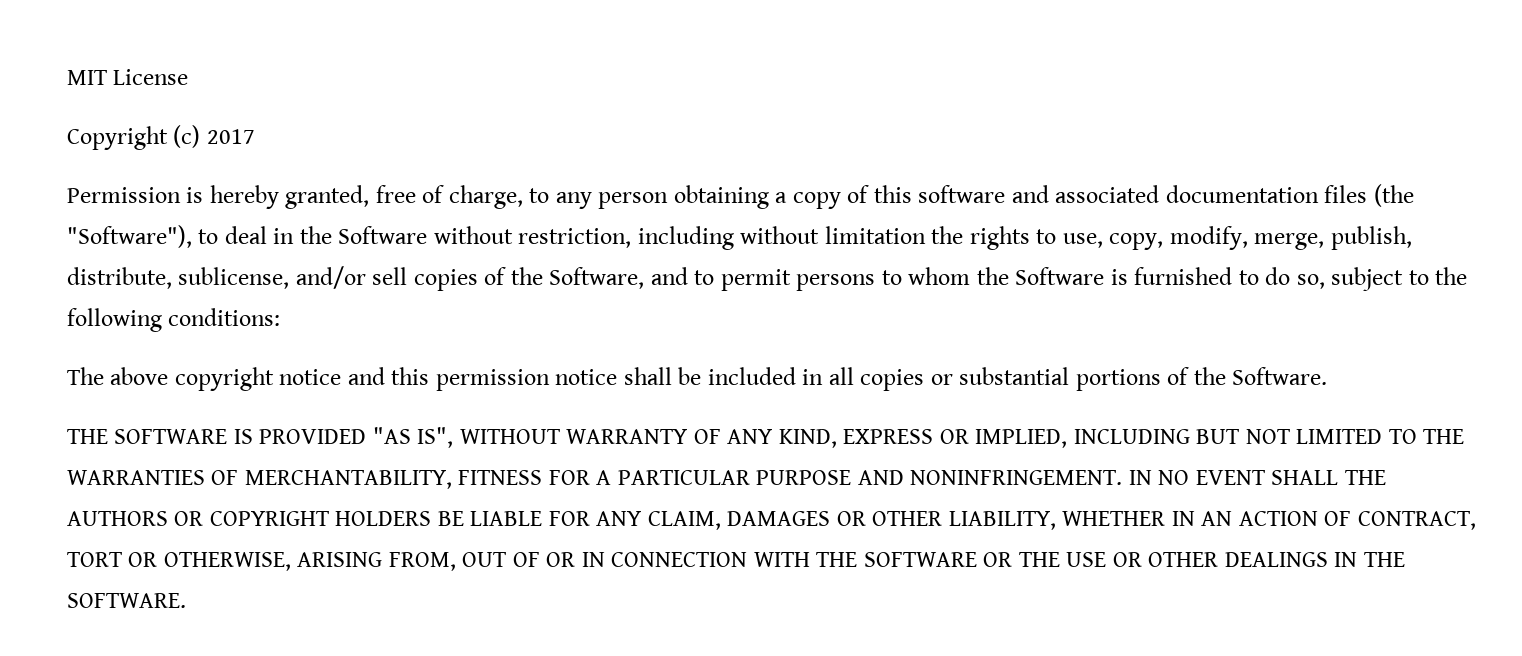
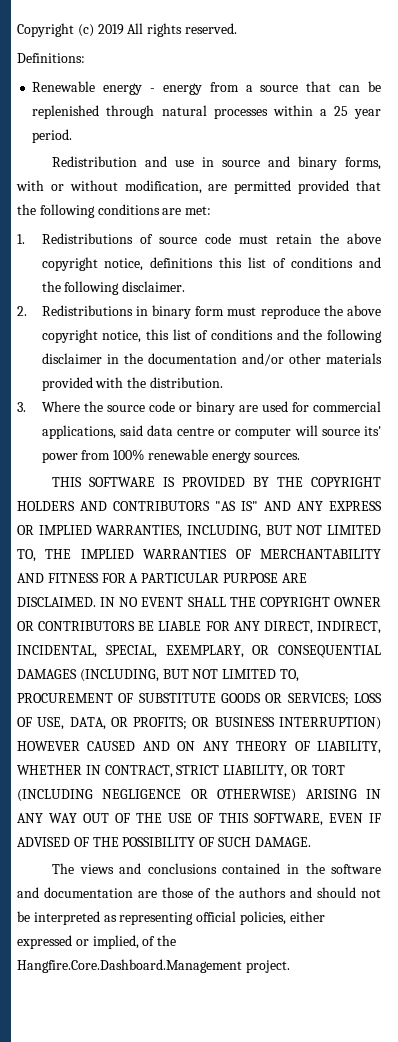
[67,69,189,85] [67,125,255,150] [67,184,1414,209] [67,225,1412,250] [67,266,1468,291] [67,308,281,332] [67,367,1328,391] [67,427,1465,448] [67,470,452,489] MIT License // Copyright (c) 2017 // Permission is hereby granted, free of charge, to any person obtaining a copy of this software and associated documentation files (the "Software"), to deal in the Software without restriction, including without limitation the rights to use, copy, modify, merge, publish, distribute, sublicense, and/or sell copies of the Software, and to permit persons to whom the Software is furnished to do so, subject to the following conditions: // The above copyright notice and this permission notice shall be included in all copies or substantial portions of the Software. // THE SOFTWARE IS PROVIDED "AS IS", WITHOUT WARRANTY OF ANY KIND, EXPRESS OR IMPLIED, INCLUDING BUT NOT LIMITED TO THE WARRANTIES OF MERCHANTABILITY, -> [17,23,237,37] [17,53,85,63] [32,81,382,95] [32,105,381,119] [32,129,73,143] [52,156,382,170] [16,180,381,194] [17,204,212,218] [17,233,381,244] [41,257,381,271] [41,281,186,295] [17,305,381,319] [41,329,382,343] [41,353,382,366] [41,377,223,391] [17,401,382,415] [41,425,381,439] [41,449,301,463] [52,477,381,487] [17,501,382,511] [17,525,381,538] [17,549,381,562] [17,573,44,583] Copyright (c) 2019 All rights reserved. // Definitions: // Renewable energy - energy from a source that can be replenished through natural processes within a 25 year period. // Redistribution and use in source and binary forms, with or without modification, are permitted provided that the following conditions are met: // 1. Redistributions of source code must retain the above copyright notice, definitions this list of conditions and the following disclaimer. // 2. Redistributions in binary form must reproduce the above copyright notice, this list of conditions and the following disclaimer in the documentation and/or other materials provided with the distribution. // 3. Where the source code or binary are used for commercial applications, said data centre or computer will source its' power from 100% renewable energy sources. // THIS SOFTWARE IS PROVIDED BY THE COPYRIGHT HOLDERS AND CONTRIBUTORS "AS IS" AND ANY EXPRESS OR IMPLIED WARRANTIES, INCLUDING, BUT NOT LIMITED TO, THE IMPLIED WARRANTIES OF MERCHANTABILITY AND
[857,470,1123,485] AND NONINFRINGEMENT. -> [281,573,307,583] [17,597,96,607] ARE DISCLAIMED.
[67,511,1476,530] [67,552,1405,571] [67,593,186,608] AUTHORS OR COPYRIGHT HOLDERS BE LIABLE FOR ANY CLAIM, DAMAGES OR OTHER LIABILITY, WHETHER IN AN ACTION OF CONTRACT, TORT OR OTHERWISE, ARISING FROM, OUT OF OR IN CONNECTION WITH THE SOFTWARE OR THE USE OR OTHER DEALINGS IN THE SOFTWARE. -> [259,597,381,607] [17,621,381,634] [17,645,381,658] [17,669,299,682] [17,693,382,706] [17,717,381,730] [17,741,381,754] [17,765,345,778] [17,789,381,802] [17,813,381,826] [17,837,311,847] [52,863,381,874] [17,887,381,898] [17,911,325,925] [17,935,177,949] [17,959,290,973] COPYRIGHT OWNER OR CONTRIBUTORS BE LIABLE FOR ANY DIRECT, INDIRECT, INCIDENTAL, SPECIAL, EXEMPLARY, OR CONSEQUENTIAL DAMAGES (INCLUDING, BUT NOT LIMITED TO, PROCUREMENT OF SUBSTITUTE GOODS OR SERVICES; LOSS OF USE, DATA, OR PROFITS; OR BUSINESS INTERRUPTION) HOWEVER CAUSED AND ON ANY THEORY OF LIABILITY, WHETHER IN CONTRACT, STRICT LIABILITY, OR TORT (INCLUDING NEGLIGENCE OR OTHERWISE) ARISING IN ANY WAY OUT OF THE USE OF THIS SOFTWARE, EVEN IF ADVISED OF THE POSSIBILITY OF SUCH DAMAGE. // The views and conclusions contained in the software and documentation are those of the authors and should not be interpreted as representing official policies, either expressed or implied, of the Hangfire.Core.Dashboard.Management project.

